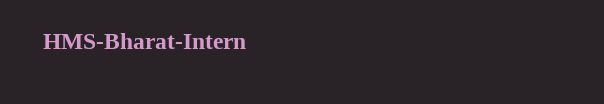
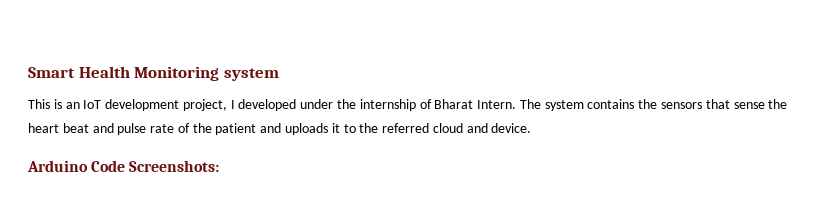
[43,33,246,49] HMS-Bharat-Intern -> [28,66,279,81] [28,99,788,111] [28,123,532,135] [27,160,220,172] Smart Health Monitoring system // This is an IoT development project, I developed under the internship of Bharat Intern. The system contains the sensors that sense the heart beat and pulse rate of the patient and uploads it to the referred cloud and device. // Arduino Code Screenshots:

